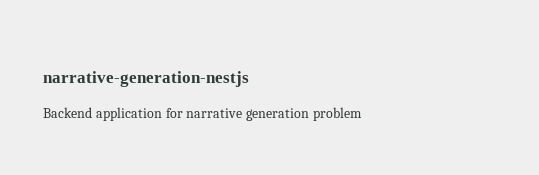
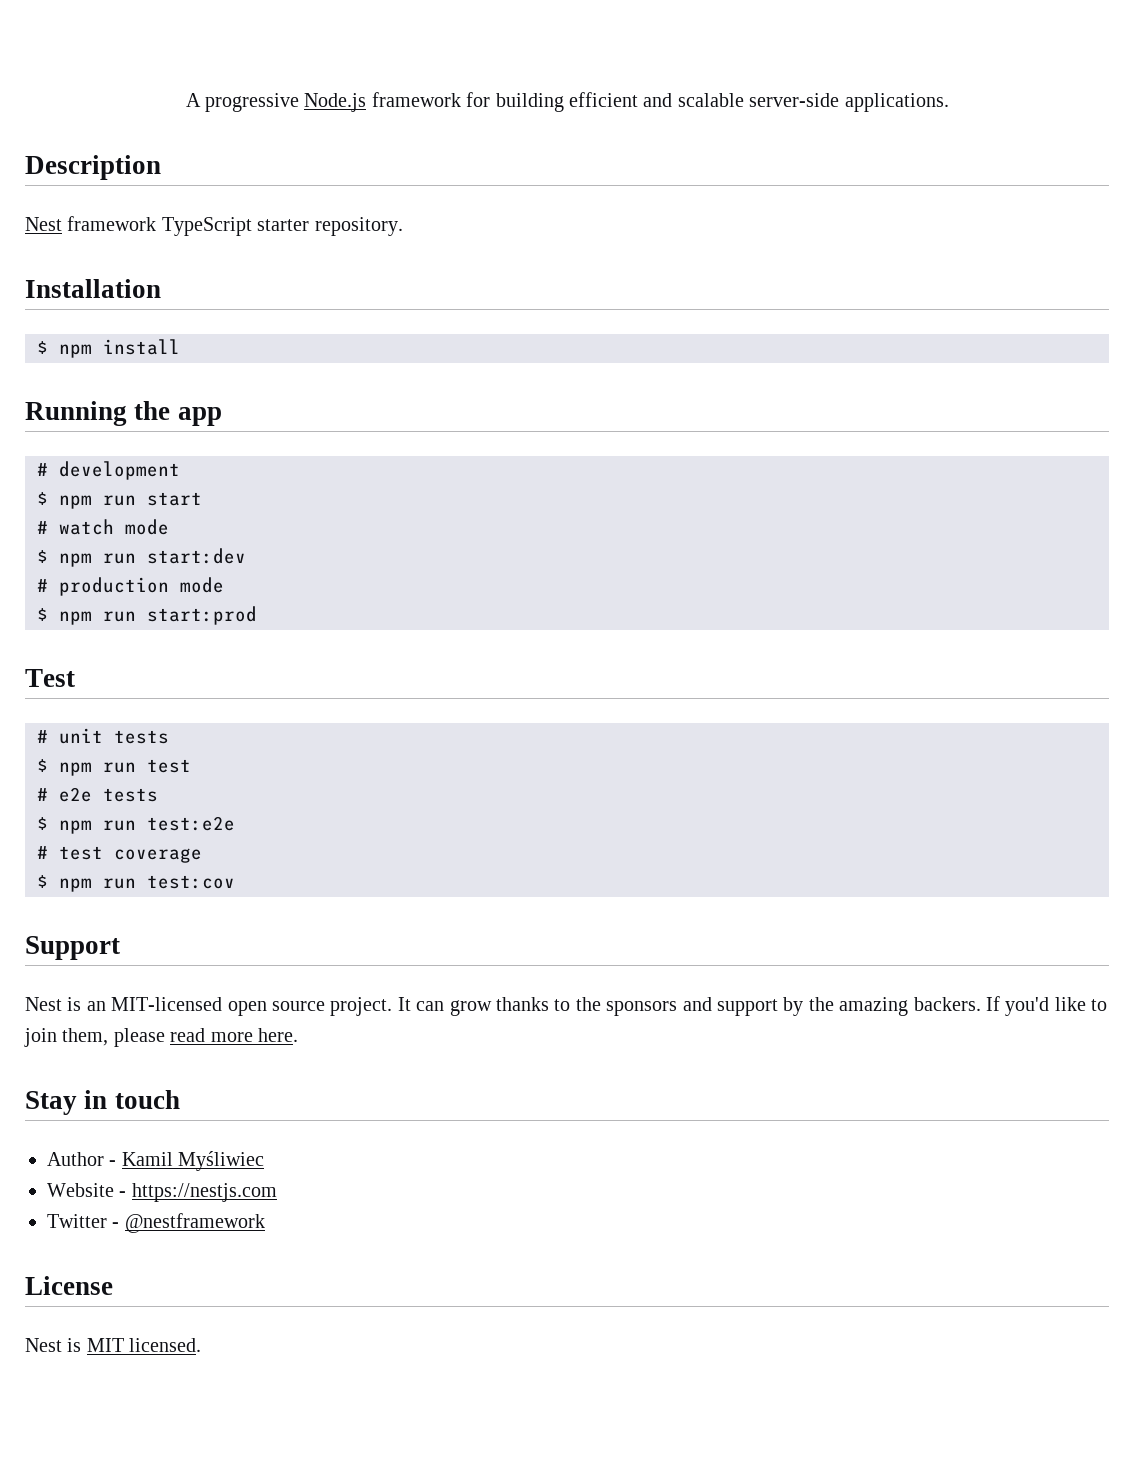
[43,71,249,87] [43,107,362,121] narrative-generation-nestjs // Backend application for narrative generation problem -> [185,92,949,112] [25,155,161,180] [25,216,403,236] [25,279,161,298] [37,339,180,358] [25,401,222,426] [37,461,180,480] [37,492,202,509] [37,519,169,535] [37,548,246,567] [37,577,224,596] [37,606,257,625] [25,669,75,687] [37,728,169,744] [37,759,191,776] [37,787,158,802] [37,816,235,834] [37,846,202,863] [37,875,235,892] [25,936,120,960] [25,996,1108,1016] [24,1028,298,1047] [25,1090,180,1115] [47,1151,265,1171] [47,1183,277,1202] [47,1213,265,1233] [25,1276,113,1295] [25,1338,202,1352] A progressive Node.js framework for building efficient and scalable server-side applications. // Description // Nest framework TypeScript starter repository. // Installation // $ npm install // Running the app // # development // $ npm run start // # watch mode // $ npm run start:dev // # production mode // $ npm run start:prod // Test // # unit tests // $ npm run test // # e2e tests // $ npm run test:e2e // # test coverage // $ npm run test:cov // Support // Nest is an MIT-licensed open source project. It can grow thanks to the sponsors and support by the amazing backers. If you'd like to join them, please read more here. // Stay in touch // Author - Kamil Myśliwiec // Website - https://nestjs.com // Twitter - @nestframework // License // Nest is MIT licensed.

